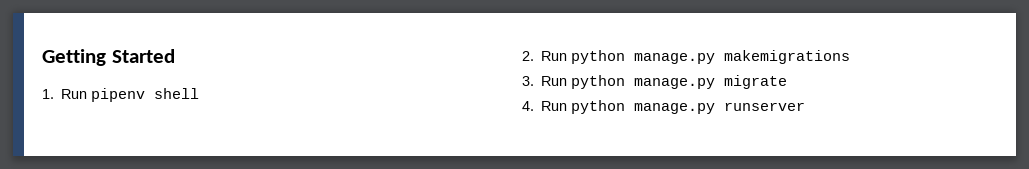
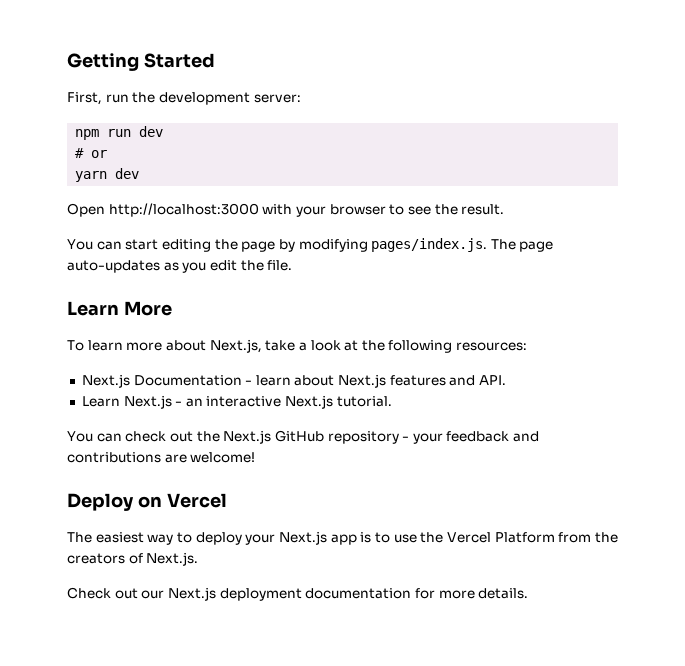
[42,88,200,102] [522,50,851,64] [522,75,788,89] [522,100,806,114] 1. Run pipenv shell // 2. Run python manage.py makemigrations // 3. Run python manage.py migrate // 4. Run python manage.py runserver -> [67,92,301,105] [75,126,164,140] [75,148,108,158] [75,168,140,182] [67,203,505,217] [67,238,554,252] [67,260,293,273] [67,301,172,316] [67,339,528,353] [81,374,507,388] [81,395,392,409] [67,430,540,444] [67,452,256,463] [67,493,227,511] [67,531,619,545] [67,552,199,566] [67,587,529,601] First, run the development server: // npm run dev // # or // yarn dev // Open http://localhost:3000 with your browser to see the result. // You can start editing the page by modifying pages/index.js. The page auto-updates as you edit the file. // Learn More // To learn more about Next.js, take a look at the following resources: // Next.js Documentation - learn about Next.js features and API. // Learn Next.js - an interactive Next.js tutorial. // You can check out the Next.js GitHub repository - your feedback and contributions are welcome! // Deploy on Vercel // The easiest way to deploy your Next.js app is to use the Vercel Platform from the creators of Next.js. // Check out our Next.js deployment documentation for more details.

